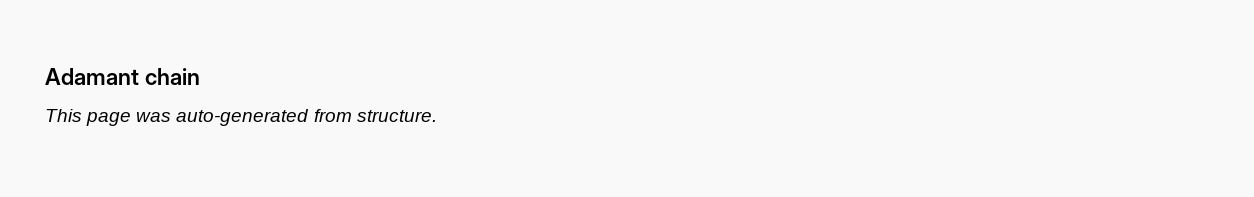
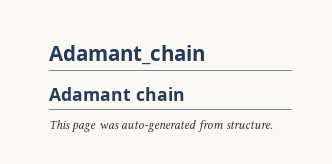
(45, 76) none -> [49,45,205,65] Adamant_chain //

